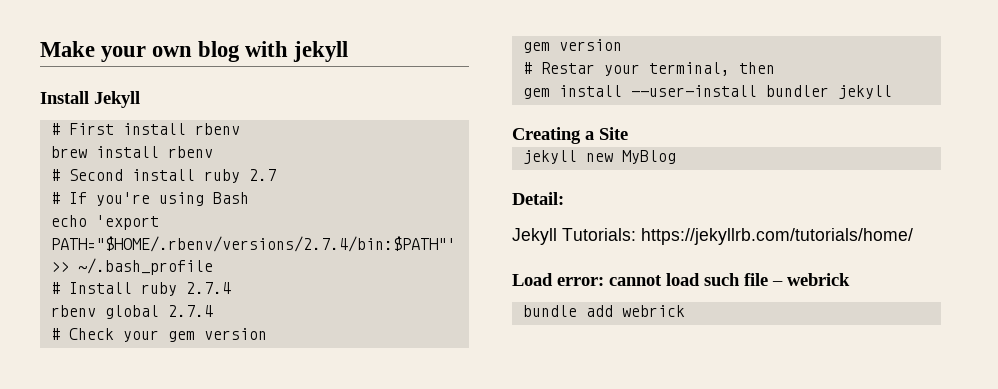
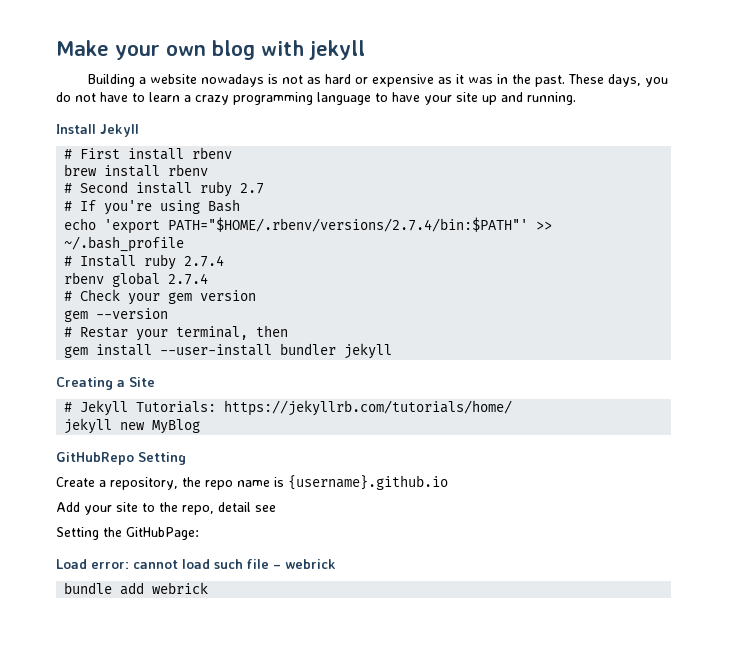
(349, 51) none -> [87,74,668,87] [56,92,576,105] // Building a website nowadays is not as hard or expensive as it was in the past. These days, you do not have to learn a crazy programming language to have your site up and running.
[558,39,622,51] version -> [96,308,169,319] --version
(628, 133) none -> [64,400,513,416] // # Jekyll Tutorials: https://jekyllrb.com/tutorials/home/
[512,192,564,205] [512,228,913,245] Detail: // Jekyll Tutorials: https://jekyllrb.com/tutorials/home/ -> [56,452,186,465] [56,475,448,490] [56,502,276,515] [56,527,199,540] GitHubRepo Setting // Create a repository, the repo name is {username}.github.io // Add your site to the repo, detail see // Setting the GitHubPage:

